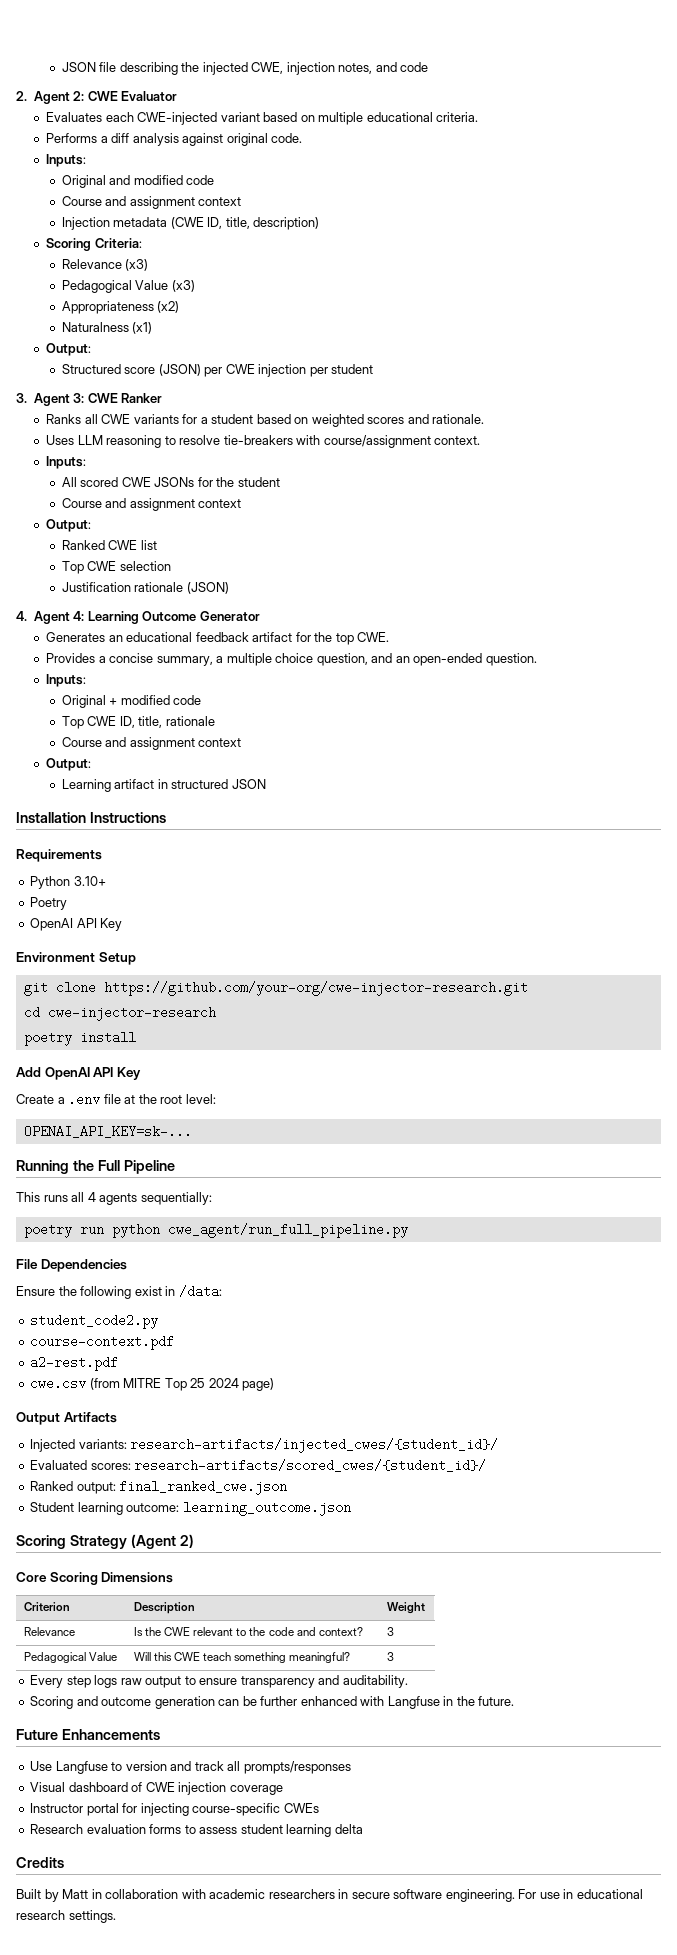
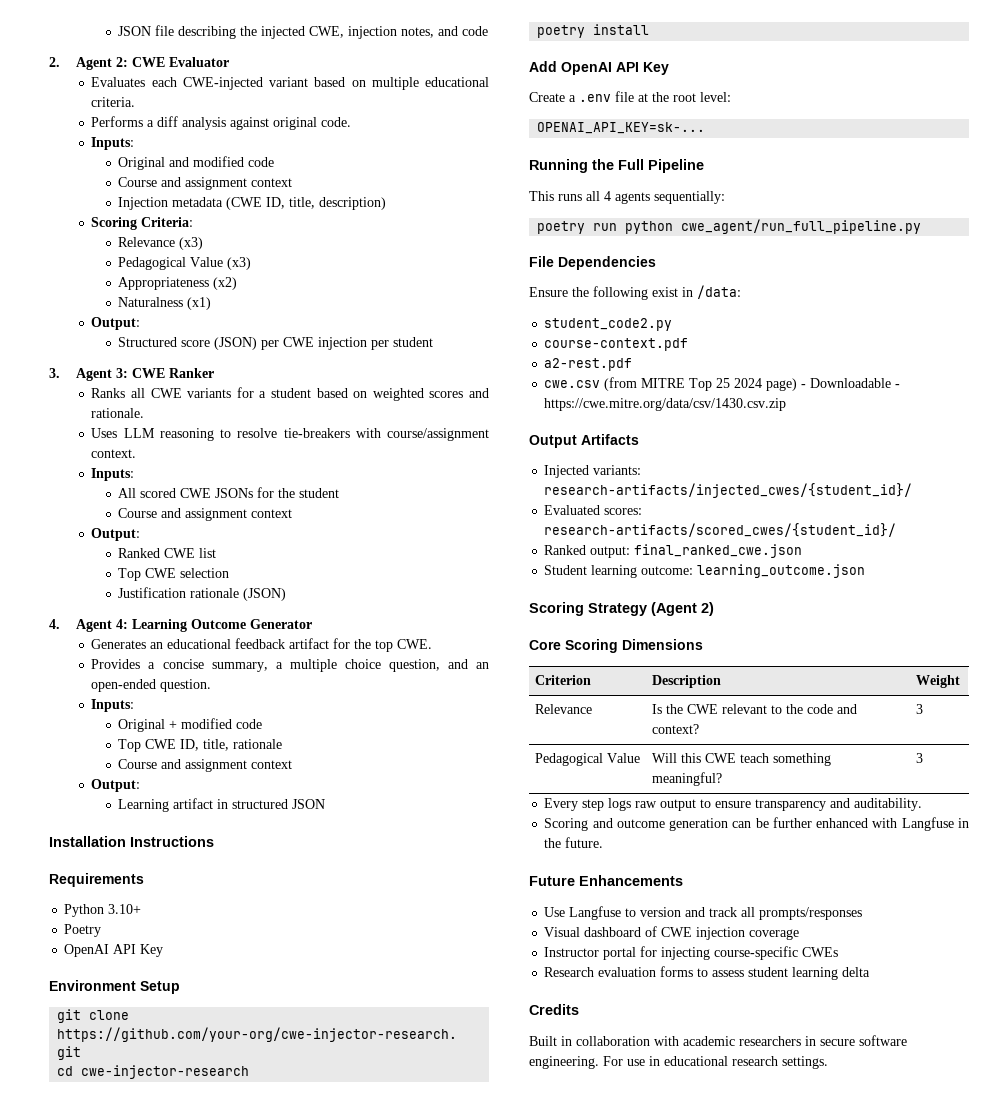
(275, 1384) none -> [801,378,901,388] [544,398,787,411] - Downloadable - https://cwe.mitre.org/data/csv/1430.csv.zip
[44,1889,89,1902] by Matt -> (557, 1041) none

